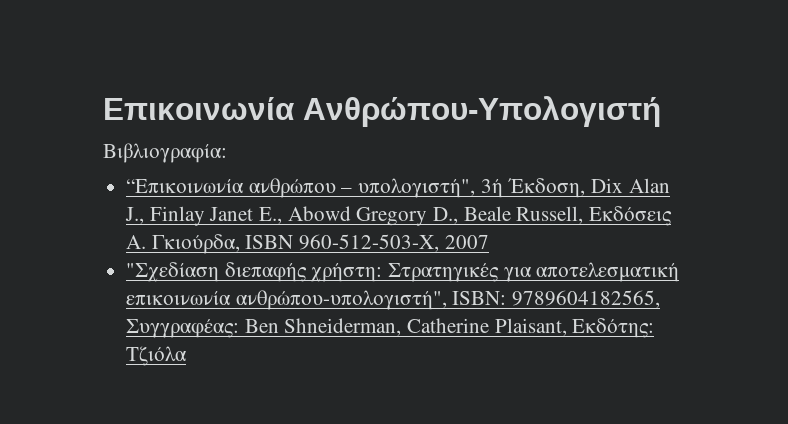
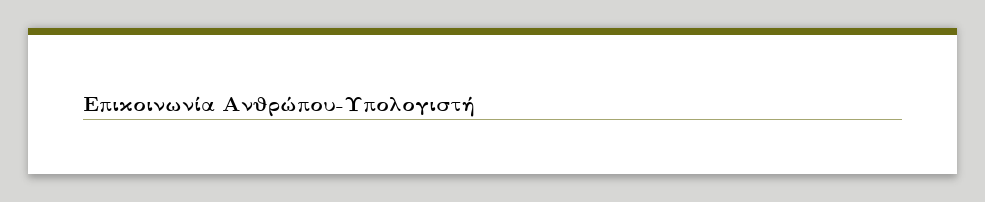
[103,143,227,163] [126,178,670,198] [125,206,673,226] [126,234,489,254] [126,262,680,282] [126,290,661,310] [126,318,655,338] [126,346,188,366] // Βιβλιογραφία: // “Επικοινωνία ανθρώπου – υπολογιστή", 3ή Έκδοση, Dix Alan J., Finlay Janet E., Abowd Gregory D., Beale Russell, Εκδόσεις Α. Γκιούρδα, ISBN 960-512-503-X, 2007 // "Σχεδίαση διεπαφής χρήστη: Στρατηγικές για αποτελεσματική επικοινωνία ανθρώπου-υπολογιστή", ISBN: 9789604182565, Συγγραφέας: Ben Shneiderman, Catherine Plaisant, Εκδότης: Τζιόλα -> (475, 106) none

